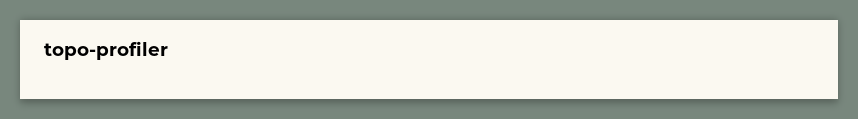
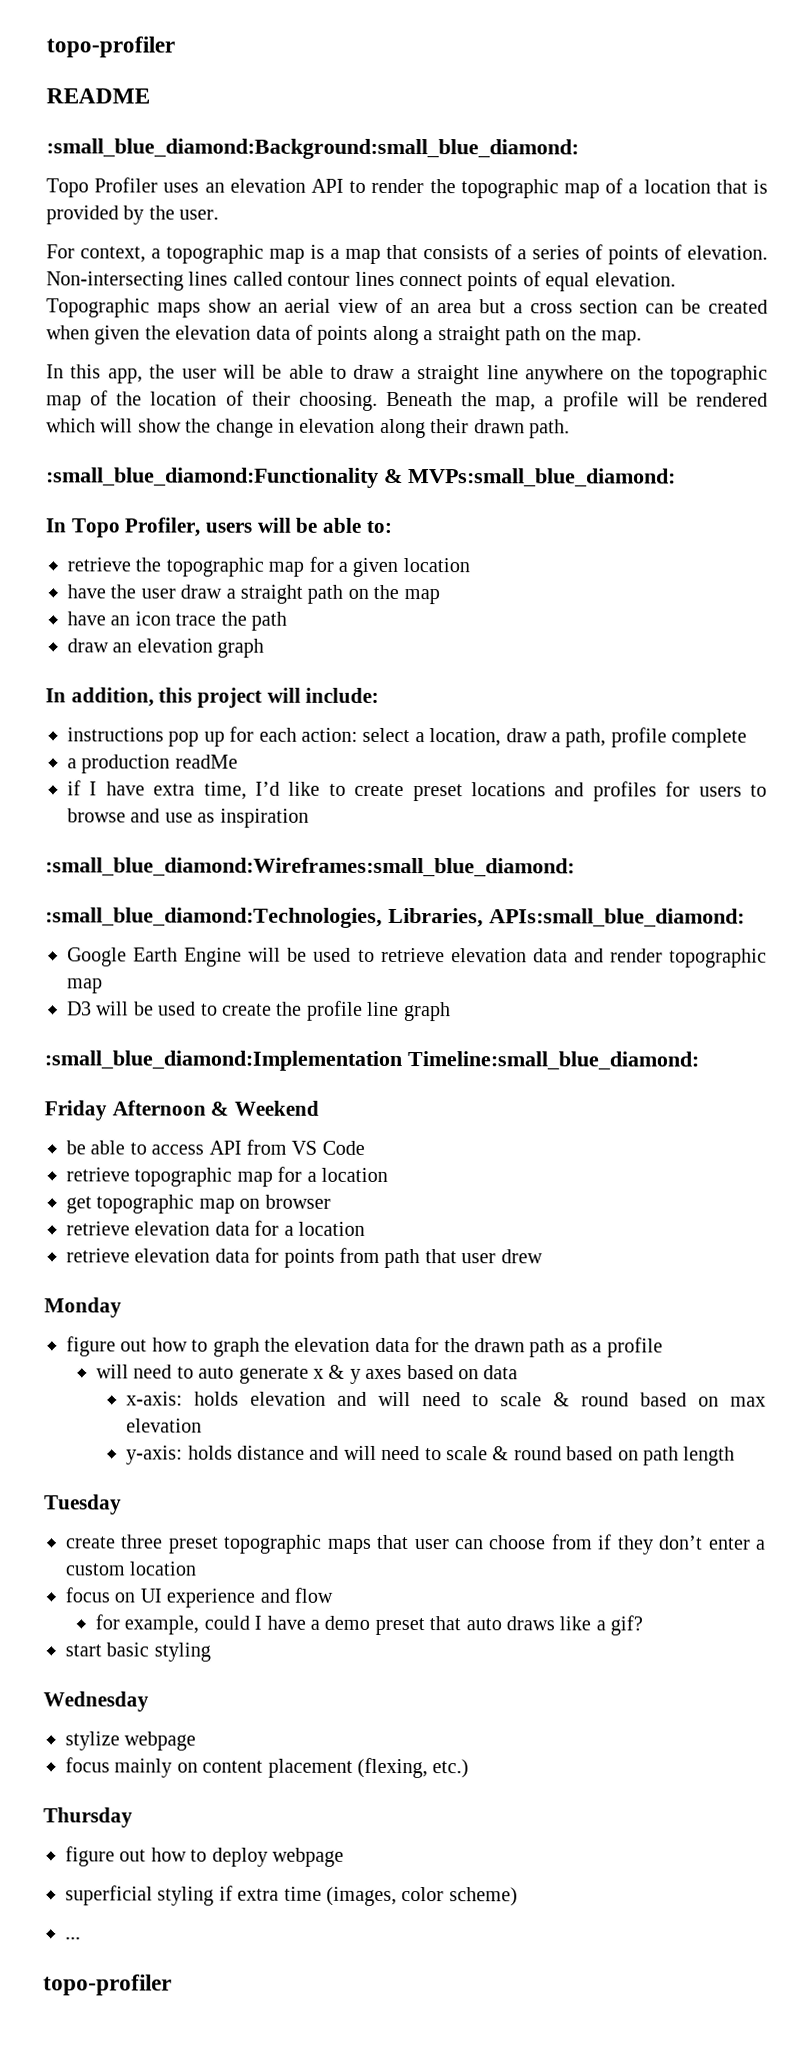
[44,41,168,60] topo-profiler -> [46,36,175,58] [46,88,150,104] [46,138,579,160] [46,177,769,199] [46,205,220,225] [46,244,768,265] [46,271,676,292] [46,297,769,318] [46,324,643,346] [46,364,768,385] [46,390,768,412] [46,418,570,439] [46,467,676,488] [45,517,392,538] [67,556,470,577] [67,584,440,605] [67,611,287,631] [67,638,265,658] [45,687,380,708] [67,726,748,748] [67,754,238,774] [67,780,767,802] [67,808,309,828] [45,857,575,878] [45,907,745,928] [67,947,768,968] [67,978,103,994] [67,1000,451,1022] [44,1050,699,1072] [44,1100,320,1121] [66,1139,365,1155] [66,1166,388,1187] [66,1194,331,1214] [66,1220,365,1236] [66,1247,543,1269] [44,1297,122,1318] [66,1336,663,1358] [96,1364,519,1384] [126,1391,766,1407] [126,1418,203,1433] [126,1445,736,1466] [44,1494,122,1515] [65,1534,767,1555] [65,1561,197,1576] [65,1587,333,1608] [95,1614,644,1636] [65,1642,211,1662] [43,1691,149,1712] [65,1731,197,1751] [65,1757,470,1779] [43,1807,133,1828] [65,1846,344,1867] [65,1885,518,1907] [65,1936,81,1940] [43,1974,172,1996] topo-profiler // README // :small_blue_diamond:Background:small_blue_diamond: // Topo Profiler uses an elevation API to render the topographic map of a location that is provided by the user. // For context, a topographic map is a map that consists of a series of points of elevation. Non-intersecting lines called contour lines connect points of equal elevation. Topographic maps show an aerial view of an area but a cross section can be created when given the elevation data of points along a straight path on the map. // In this app, the user will be able to draw a straight line anywhere on the topographic map of the location of their choosing. Beneath the map, a profile will be rendered which will show the change in elevation along their drawn path. // :small_blue_diamond:Functionality & MVPs:small_blue_diamond: // In Topo Profiler, users will be able to: // retrieve the topographic map for a given location // have the user draw a straight path on the map // have an icon trace the path // draw an elevation graph // In addition, this project will include: // instructions pop up for each action: select a location, draw a path, profile complete // a production readMe // if I have extra time, I’d like to create preset locations and profiles for users to browse and use as inspiration // :small_blue_diamond:Wireframes:small_blue_diamond: // :small_blue_diamond:Technologies, Libraries, APIs:small_blue_diamond: // Google Earth Engine will be used to retrieve elevation data and render topographic map // D3 will be used to create the profile line graph // :small_blue_diamond:Implementation Timeline:small_blue_diamond: // Friday Afternoon & Weekend // be able to access API from VS Code // retrieve topographic map for a location // get topographic map on browser // retrieve elevation data for a location // retrieve elevation data for points from path that user drew // Monday // figure out how to graph the elevation data for the drawn path as a profile // will need to auto generate x & y axes based on data // x-axis: holds elevation and will need to scale & round based on max elevation // y-axis: holds distance and will need to scale & round based on path length // Tuesday // create three preset topographic maps that user can choose from if they don’t enter a custom location // focus on UI experience and flow // for example, could I have a demo preset that auto draws like a gif? // start basic styling // Wednesday // stylize webpage // focus mainly on content placement (flexing, etc.) // Thursday // figure out how to deploy webpage // superficial styling if extra time (images, color scheme) // ... // topo-profiler

